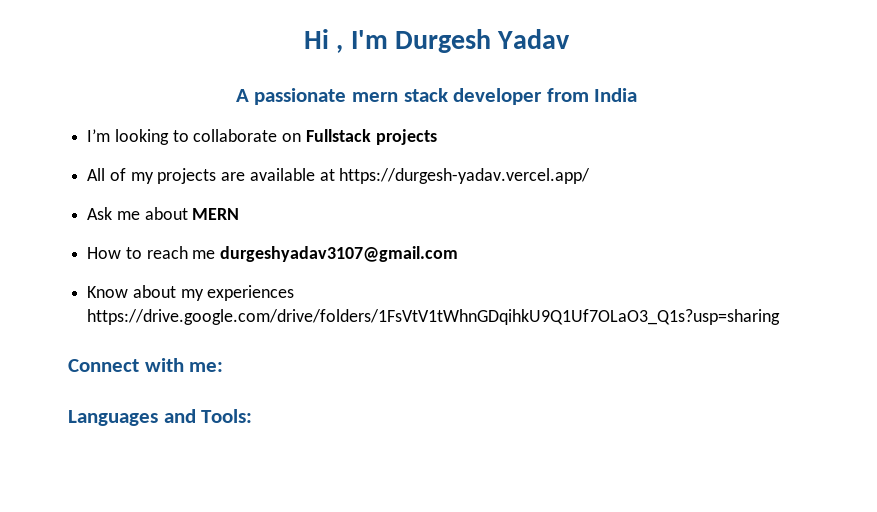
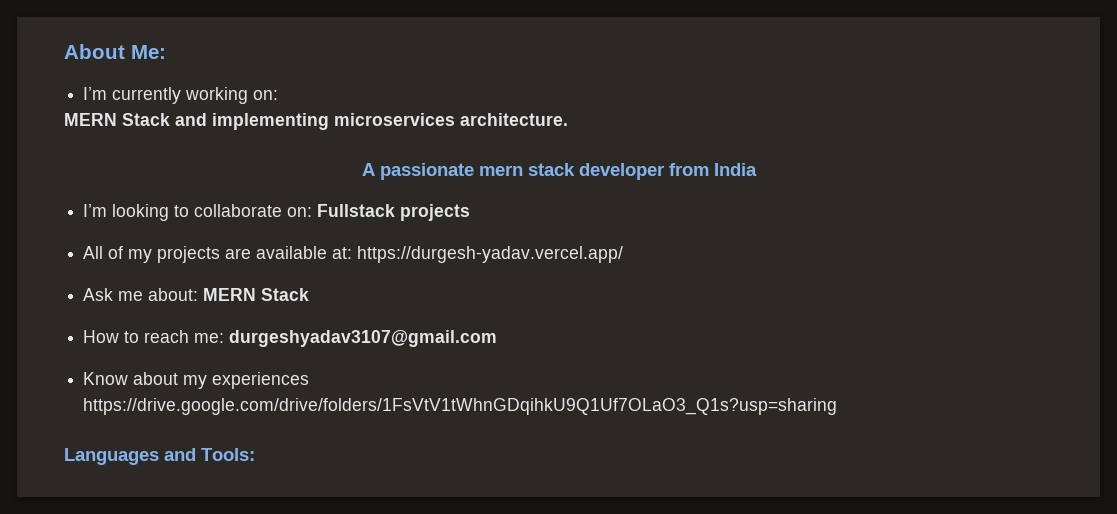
[303,29,571,53] Hi , I'm Durgesh Yadav -> [64,44,166,59] [83,87,279,104] [64,113,568,130] About Me: // I’m currently working on: // MERN Stack and implementing microservices architecture.
[282,133,302,142] on -> [287,207,313,217] on:
[319,169,335,181] at -> [332,247,353,259] at:
[144,207,240,220] about MERN -> [148,288,310,301] about: MERN Stack
[192,250,216,259] me -> [194,333,225,343] me:
[68,358,224,372] // Connect with me: -> (838, 406) none

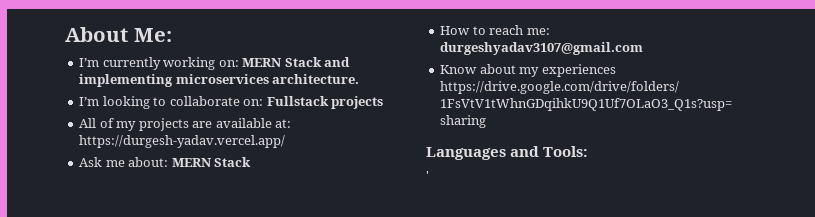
(279, 95) // -> (239, 63) none
[361,163,757,180] // A passionate mern stack developer from India -> (360, 79) none
(255, 454) none -> [426,171,429,180] // '

